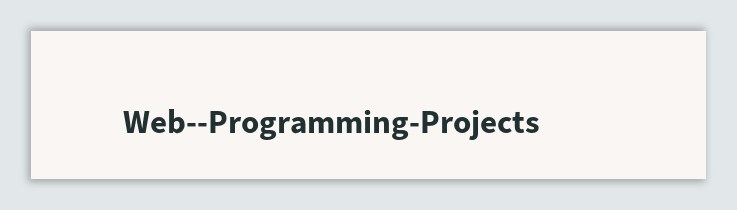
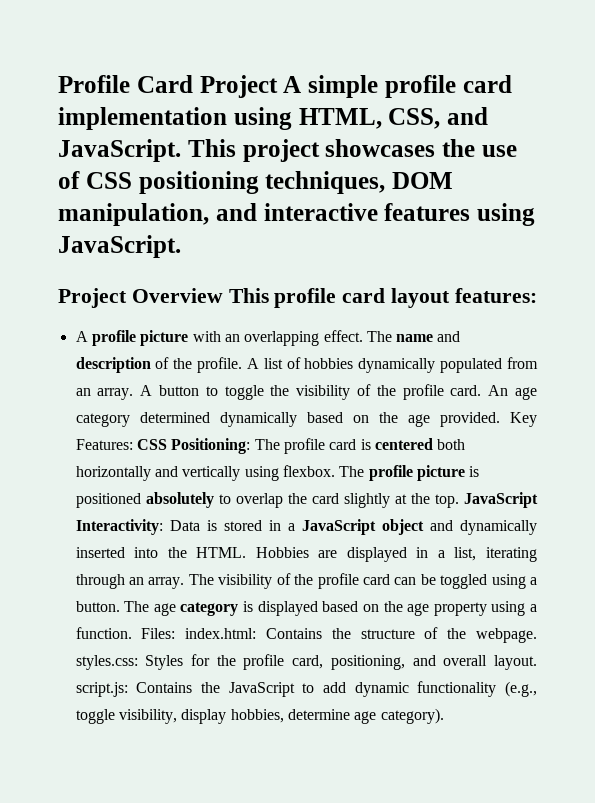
[123,109,540,140] Web--Programming-Projects -> [58,75,512,98] [58,107,488,130] [58,139,517,162] [58,171,453,194] [58,203,535,226] [58,235,181,258] [58,288,537,308] [75,330,461,346] [75,357,538,373] [75,384,538,400] [75,412,537,427] [75,438,466,454] [75,465,480,481] [75,492,538,508] [75,519,537,535] [75,547,537,562] [75,573,537,589] [75,601,538,616] [75,627,537,643] [75,654,537,670] [75,681,537,697] [75,708,444,724] Profile Card Project A simple profile card implementation using HTML, CSS, and JavaScript. This project showcases the use of CSS positioning techniques, DOM manipulation, and interactive features using JavaScript. // Project Overview This profile card layout features: // A profile picture with an overlapping effect. The name and description of the profile. A list of hobbies dynamically populated from an array. A button to toggle the visibility of the profile card. An age category determined dynamically based on the age provided. Key Features: CSS Positioning: The profile card is centered both horizontally and vertically using flexbox. The profile picture is positioned absolutely to overlap the card slightly at the top. JavaScript Interactivity: Data is stored in a JavaScript object and dynamically inserted into the HTML. Hobbies are displayed in a list, iterating through an array. The visibility of the profile card can be toggled using a button. The age category is displayed based on the age property using a function. Files: index.html: Contains the structure of the webpage. styles.css: Styles for the profile card, positioning, and overall layout. script.js: Contains the JavaScript to add dynamic functionality (e.g., toggle visibility, display hobbies, determine age category).

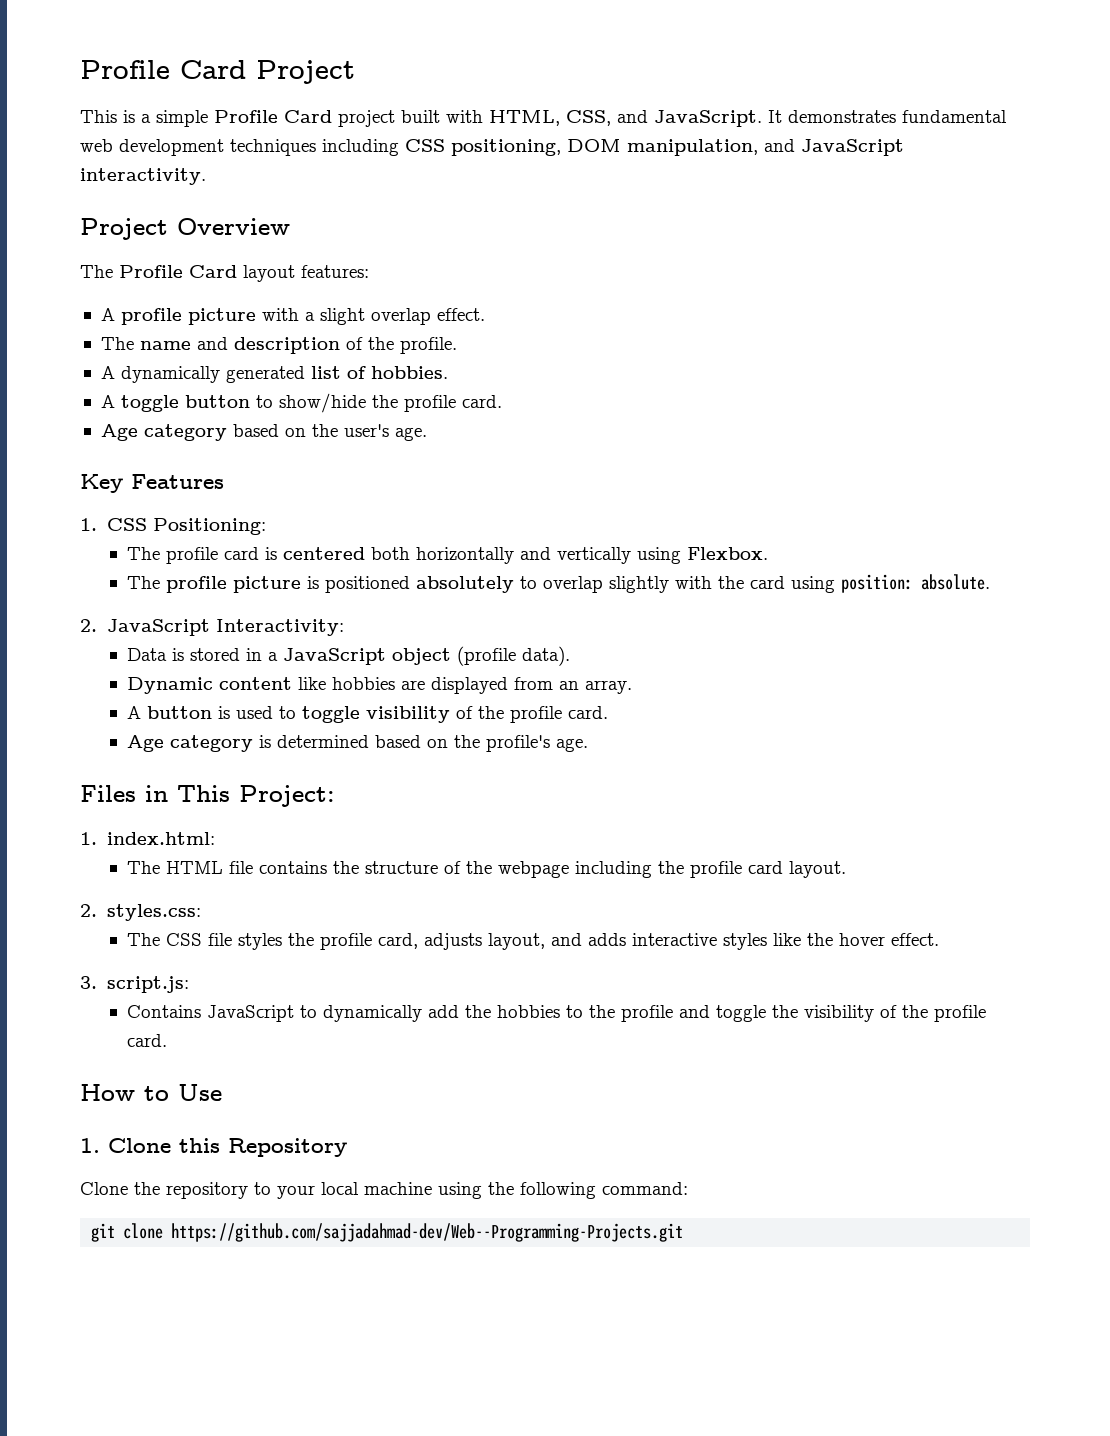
[283,75,512,98] [58,107,488,130] [58,139,517,162] [58,171,453,194] [58,203,535,226] [58,235,181,258] A simple profile card implementation using HTML, CSS, and JavaScript. This project showcases the use of CSS positioning techniques, DOM manipulation, and interactive features using JavaScript. -> [80,110,1007,127] [80,139,904,156] [80,168,206,185] // This is a simple Profile Card project built with HTML, CSS, and JavaScript. It demonstrates fundamental web development techniques including CSS positioning, DOM manipulation, and JavaScript interactivity.
[228,288,386,308] This profile card -> [80,265,237,278] // The Profile Card
[224,330,363,346] an overlapping effect. -> [304,308,485,325] a slight overlap effect. //
[246,357,538,373] [75,384,538,400] [75,412,537,427] [75,439,133,450] A list of hobbies dynamically populated from an array. A button to toggle the visibility of the profile card. An age category determined dynamically based on the age provided. Key Features: -> [100,366,448,383] [100,393,502,413] [100,424,427,441] [80,474,224,493] [80,518,97,531] // A dynamically generated list of hobbies. // A toggle button to show/hide the profile card. // Age category based on the user's age. // Key Features // 1.
(251, 446) none -> (266, 526) //
[282,465,335,477] flexbox. -> [686,547,768,560] Flexbox. //
[287,493,459,508] the card slightly at the top. -> [608,574,990,593] [80,619,97,632] slightly with the card using position: absolute. // 2.
(163, 527) none -> (344, 627) //
[429,520,537,535] [75,547,537,562] [75,573,537,589] [75,601,176,616] and dynamically inserted into the HTML. Hobbies are displayed in a list, iterating through an array. The visibility of the profile card can be toggled using a button. The age -> [456,646,570,666] [126,677,632,694] [126,706,608,723] [126,735,164,752] (profile data). // Dynamic content like hobbies are displayed from an array. // A button is used to toggle visibility of the profile card. // Age
[257,601,538,616] [75,627,537,643] [75,654,537,670] [75,681,537,697] [75,708,444,724] displayed based on the age property using a function. Files: index.html: Contains the structure of the webpage. styles.css: Styles for the profile card, positioning, and overall layout. script.js: Contains the JavaScript to add dynamic functionality (e.g., toggle visibility, display hobbies, determine age category). -> [276,735,588,752] [80,785,335,807] [80,832,215,845] [126,861,846,878] [80,904,201,921] [126,933,939,950] [80,976,189,993] [126,1005,986,1022] [126,1034,167,1047] [80,1084,222,1101] [80,1138,347,1157] [80,1182,688,1199] [91,1223,684,1242] determined based on the profile's age. // Files in This Project: // 1. index.html: // The HTML file contains the structure of the webpage including the profile card layout. // 2. styles.css: // The CSS file styles the profile card, adjusts layout, and adds interactive styles like the hover effect. // 3. script.js: // Contains JavaScript to dynamically add the hobbies to the profile and toggle the visibility of the profile card. // How to Use // 1. Clone this Repository // Clone the repository to your local machine using the following command: // git clone https://github.com/sajjadahmad-dev/Web--Programming-Projects.git

